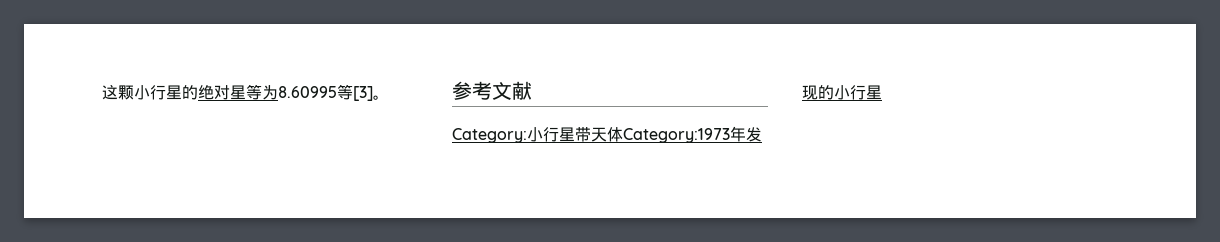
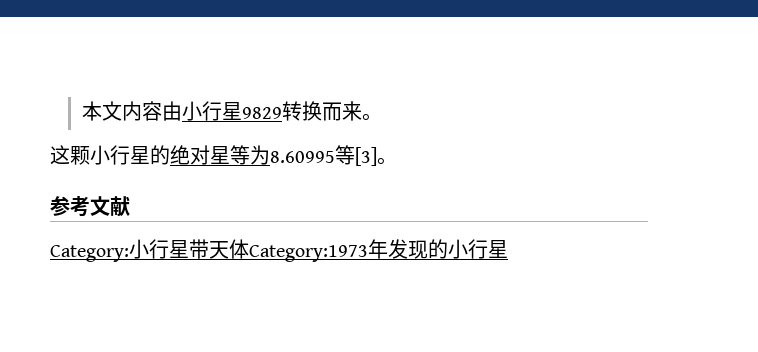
(102, 92) none -> [81,101,382,121] 本文内容由小行星9829转换而来。 //

